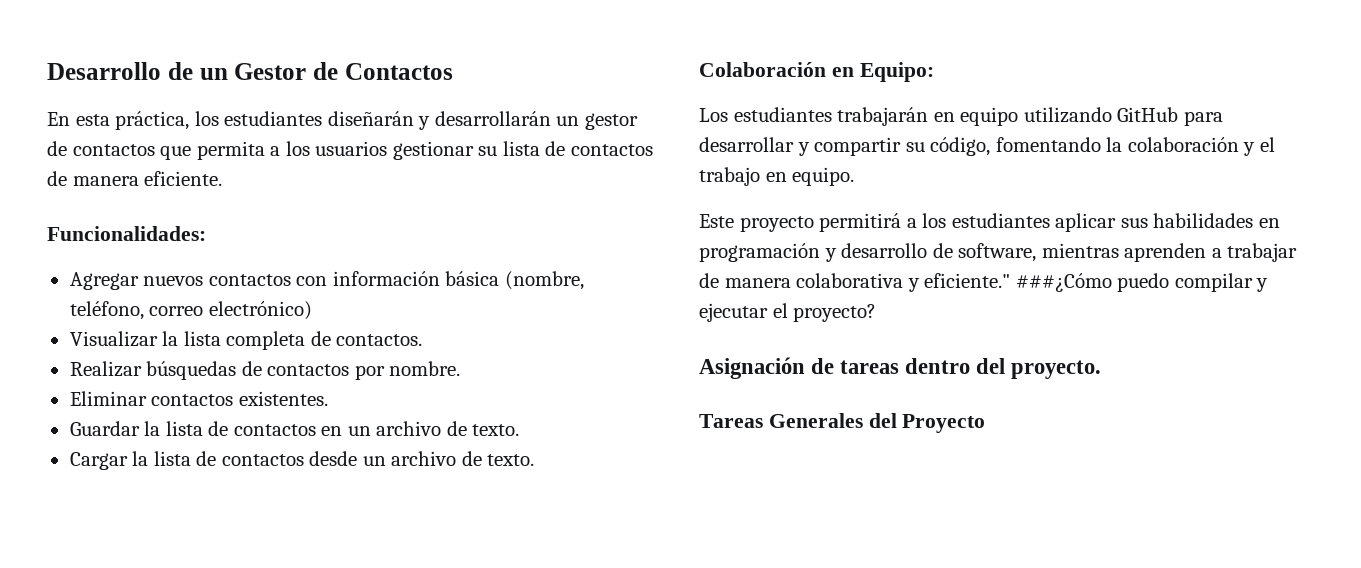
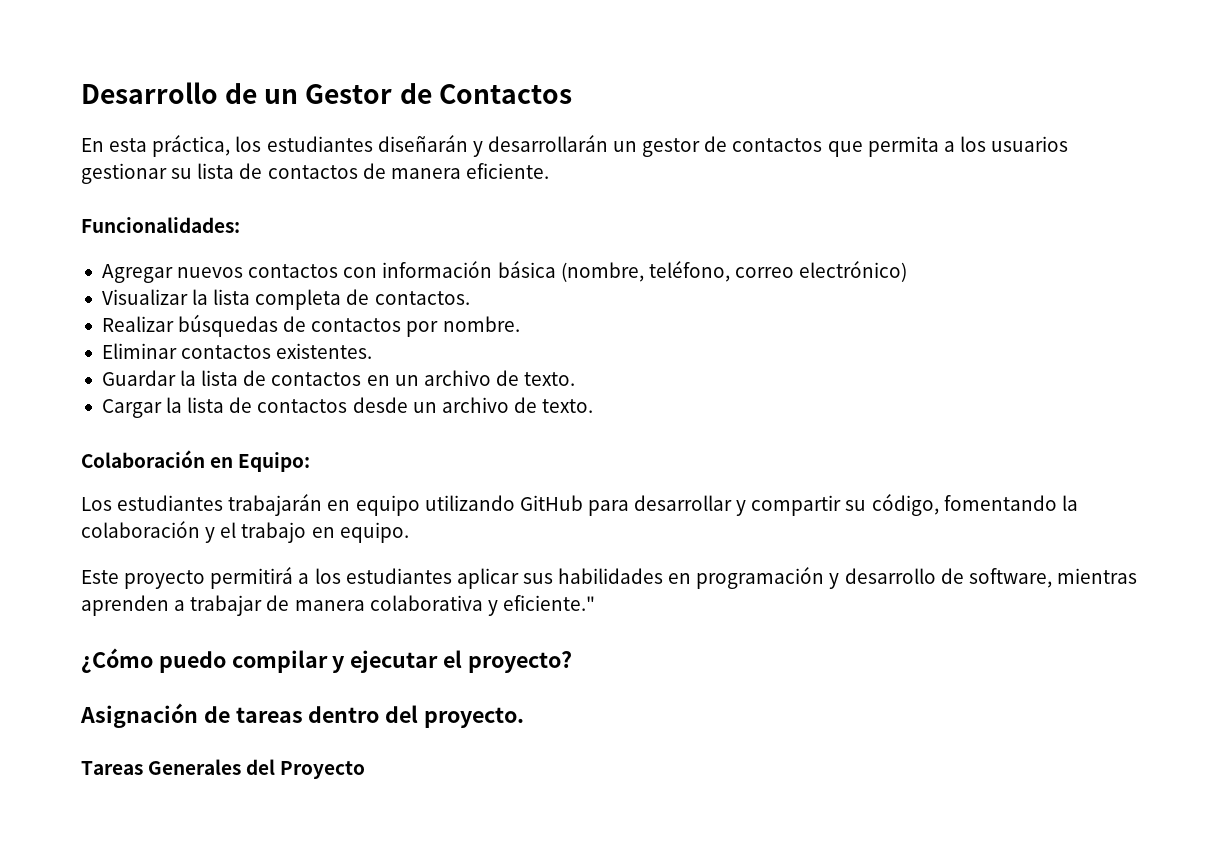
[1015,273,1112,292] ###¿Cómo -> [81,648,153,673] // ¿Cómo

